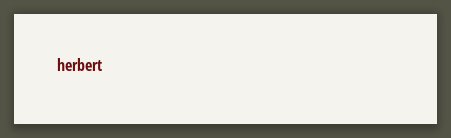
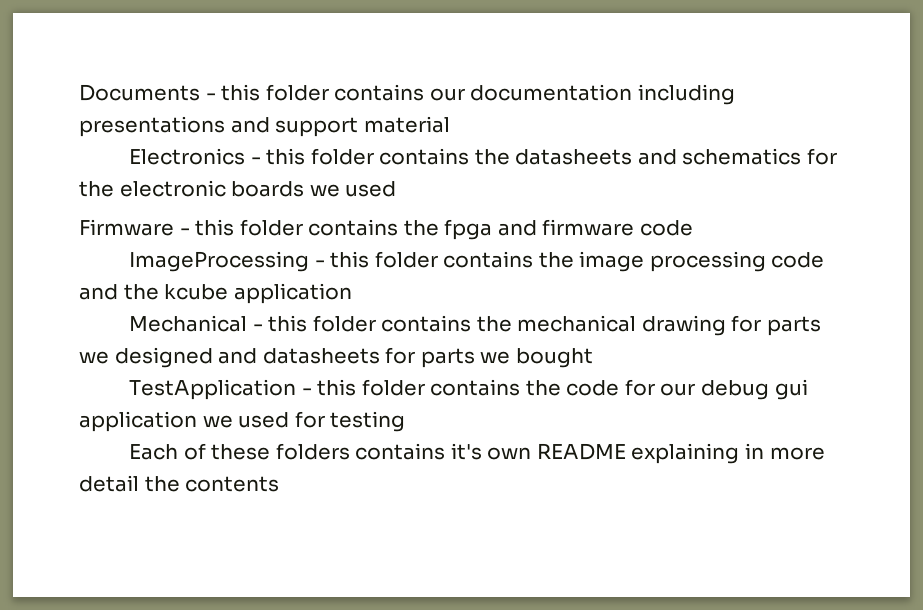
[57,58,102,71] herbert -> [79,84,735,105] [79,116,450,137] [129,148,837,165] [79,180,397,197] [79,219,693,240] [129,251,825,272] [79,283,352,304] [129,315,821,336] [79,347,593,368] [129,379,808,400] [79,411,406,432] [129,443,825,464] [79,475,280,492] Documents - this folder contains our documentation including presentations and support material // Electronics - this folder contains the datasheets and schematics for the electronic boards we used // Firmware - this folder contains the fpga and firmware code // ImageProcessing - this folder contains the image processing code and the kcube application // Mechanical - this folder contains the mechanical drawing for parts we designed and datasheets for parts we bought // TestApplication - this folder contains the code for our debug gui application we used for testing // Each of these folders contains it's own README explaining in more detail the contents

